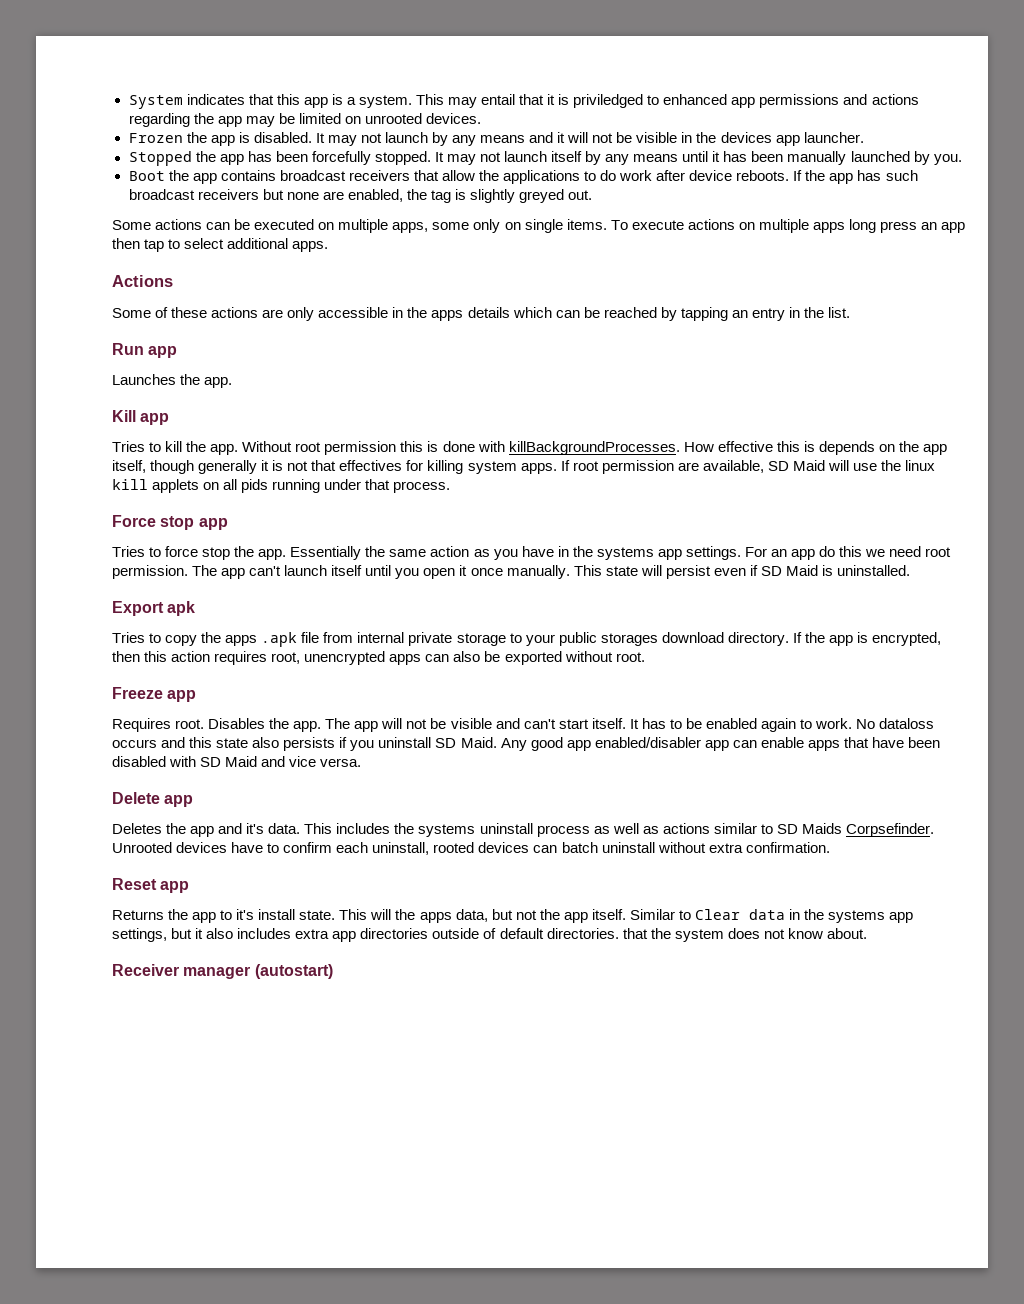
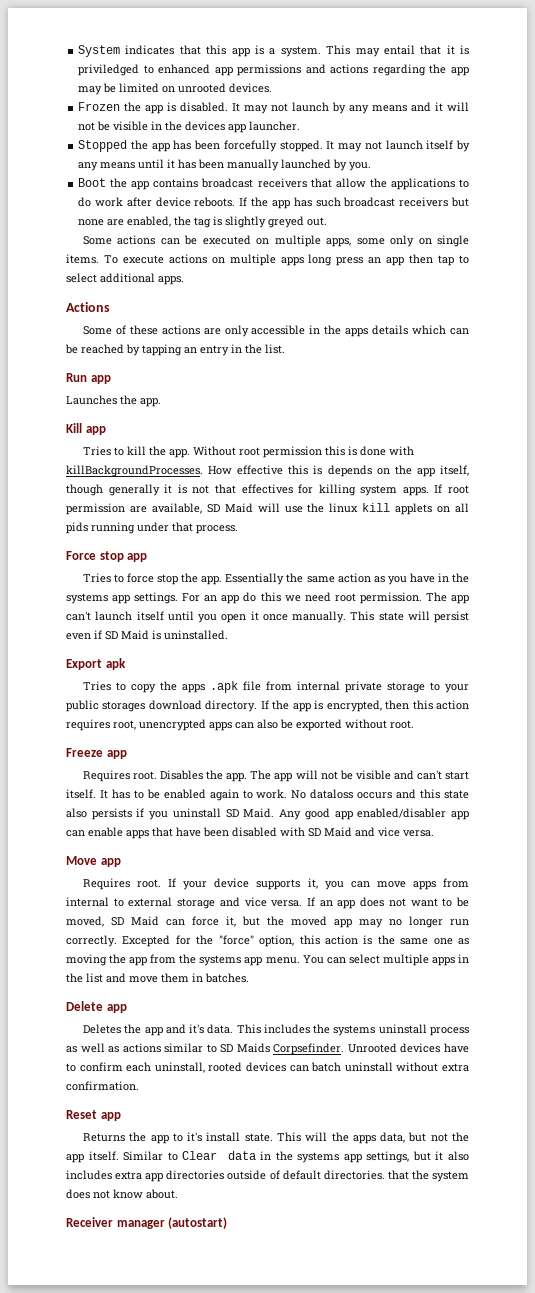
(362, 762) none -> [66,856,121,867] [82,878,469,890] [66,897,470,909] [66,916,469,928] [66,935,470,947] [66,954,470,966] [66,973,249,983] // Move app // Requires root. If your device supports it, you can move apps from internal to external storage and vice versa. If an app does not want to be moved, SD Maid can force it, but the moved app may no longer run correctly. Excepted for the "force" option, this action is the same one as moving the app from the systems app menu. You can select multiple apps in the list and move them in batches.

